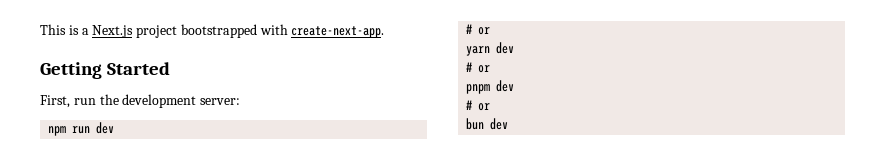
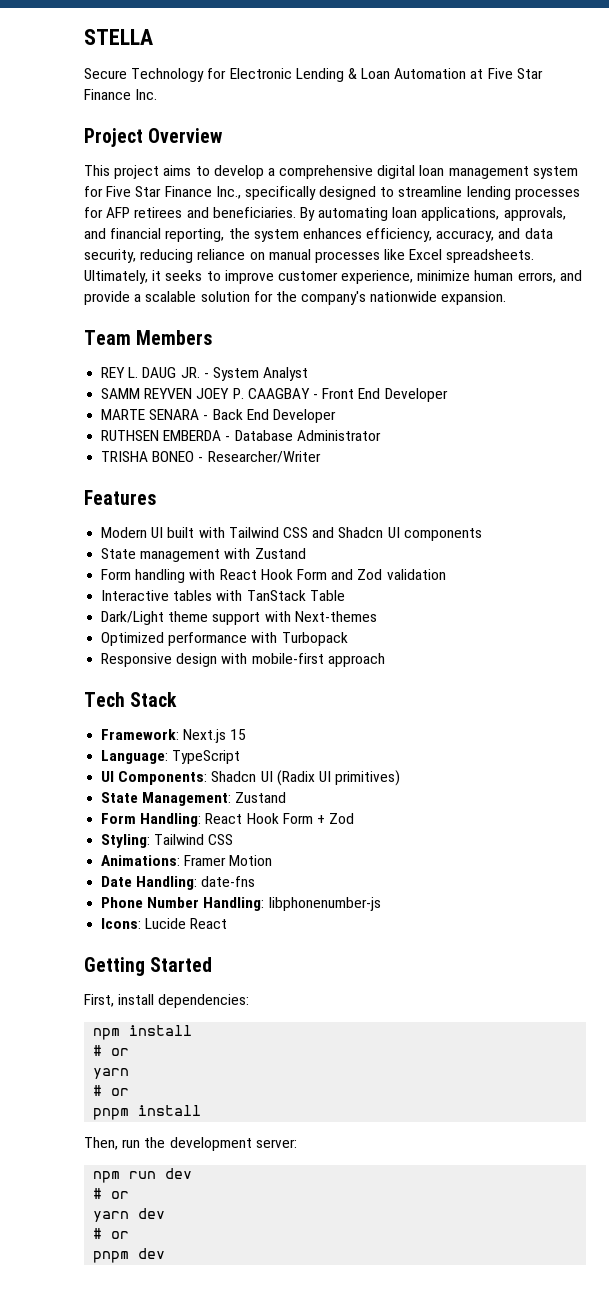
[40,24,385,38] [40,62,171,79] [40,95,70,108] This is a Next.js project bootstrapped with create-next-app. // Getting Started // First, -> [84,29,153,45] [84,68,543,82] [84,89,158,100] [84,128,223,147] [84,165,578,179] [84,186,580,200] [84,207,566,221] [84,228,553,242] [84,249,535,263] [84,270,582,284] [84,291,507,305] [84,330,213,345] [101,367,309,381] [101,388,448,402] [101,409,336,423] [101,430,381,441] [101,451,321,463] [84,490,156,505] [101,527,482,541] [101,548,306,562] [101,569,446,583] [101,590,345,601] [101,611,377,625] [101,632,348,646] [101,653,385,667] [84,692,178,707] [101,729,247,743] [101,750,241,764] [101,770,401,786] [101,792,287,806] [101,813,355,827] [101,834,234,848] [101,855,273,866] [101,876,256,890] [101,897,381,911] [101,918,228,929] [84,957,213,976] [84,994,250,1008] [93,1025,193,1040] [93,1045,130,1056] [93,1068,130,1079] [93,1085,130,1096] [93,1105,202,1120] [84,1137,118,1150] STELLA // Secure Technology for Electronic Lending & Loan Automation at Five Star Finance Inc. // Project Overview // This project aims to develop a comprehensive digital loan management system for Five Star Finance Inc., specifically designed to streamline lending processes for AFP retirees and beneficiaries. By automating loan applications, approvals, and financial reporting, the system enhances efficiency, accuracy, and data security, reducing reliance on manual processes like Excel spreadsheets. Ultimately, it seeks to improve customer experience, minimize human errors, and provide a scalable solution for the company's nationwide expansion. // Team Members // REY L. DAUG JR. - System Analyst // SAMM REYVEN JOEY P. CAAGBAY - Front End Developer // MARTE SENARA - Back End Developer // RUTHSEN EMBERDA - Database Administrator // TRISHA BONEO - Researcher/Writer // Features // Modern UI built with Tailwind CSS and Shadcn UI components // State management with Zustand // Form handling with React Hook Form and Zod validation // Interactive tables with TanStack Table // Dark/Light theme support with Next-themes // Optimized performance with Turbopack // Responsive design with mobile-first approach // Tech Stack // Framework: Next.js 15 // Language: TypeScript // UI Components: Shadcn UI (Radix UI primitives) // State Management: Zustand // Form Handling: React Hook Form + Zod // Styling: Tailwind CSS // Animations: Framer Motion // Date Handling: date-fns // Phone Number Handling: libphonenumber-js // Icons: Lucide React // Getting Started // First, install dependencies: // npm install // # or // yarn // # or // pnpm install // Then,
[466,100,491,111] [466,118,509,130] // # or // bun dev -> (166, 1253) none

